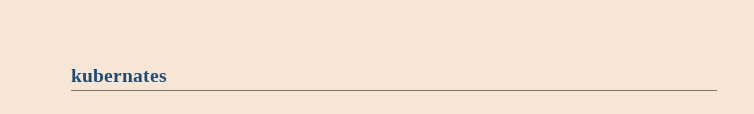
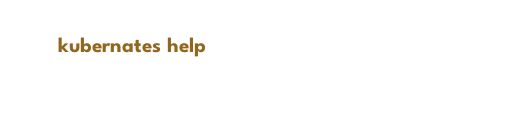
(167, 75) none -> [167,37,206,57] help

